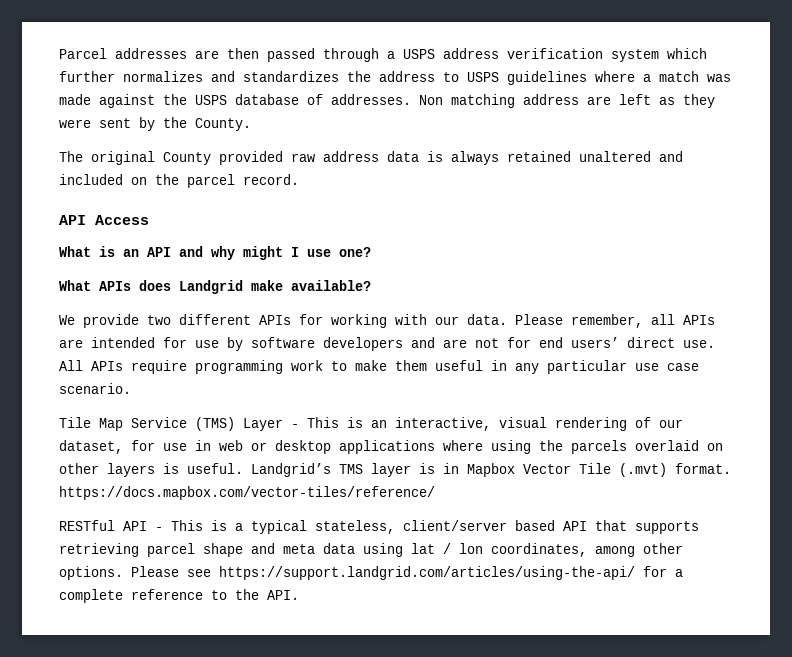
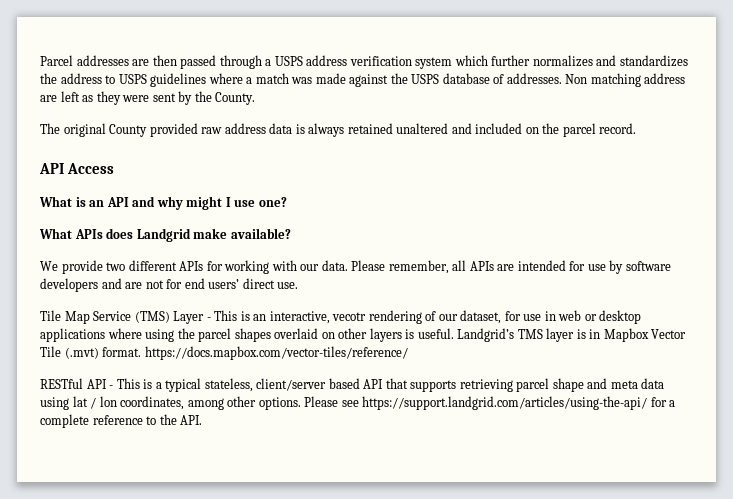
[59,360,699,374] [59,383,131,394] All APIs require programming work to make them useful in any particular use case scenario. -> (299, 285) none
[499,417,547,428] visual -> [332,312,367,321] vecotr
[571,440,627,454] parcels -> [198,328,271,342] parcel shapes

